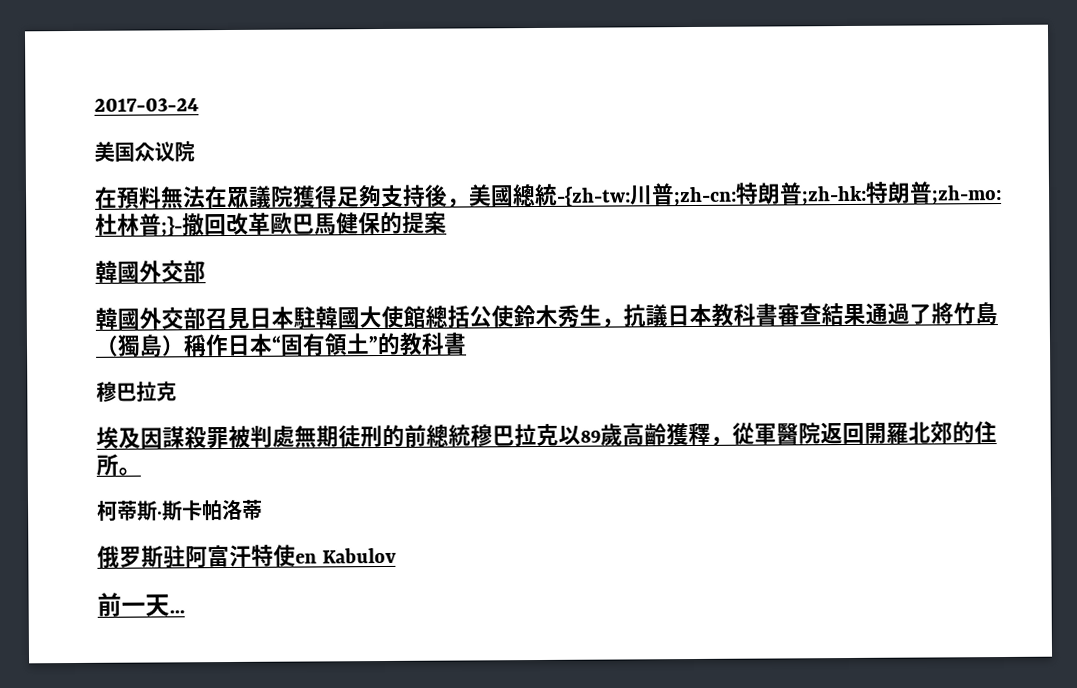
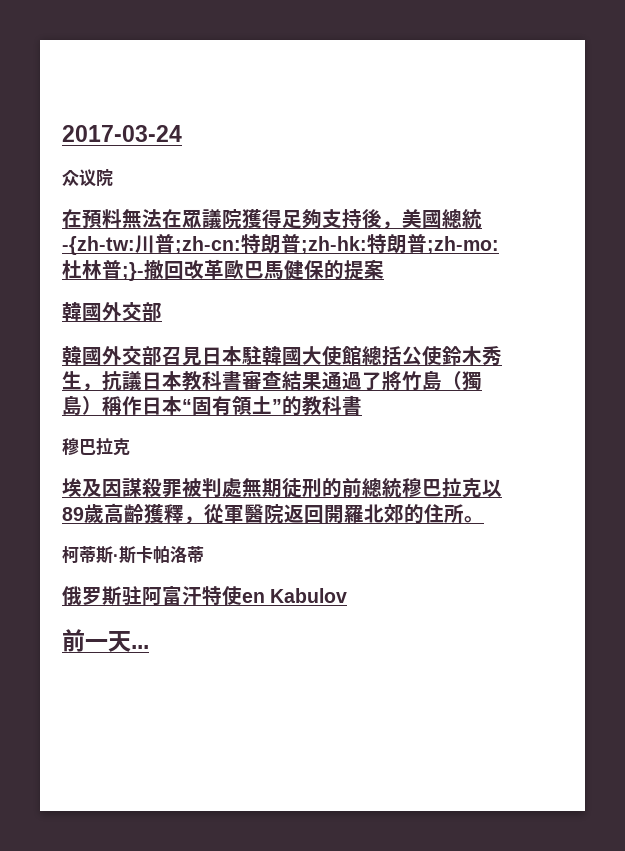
[94,141,135,162] 美国 -> (182, 133) none

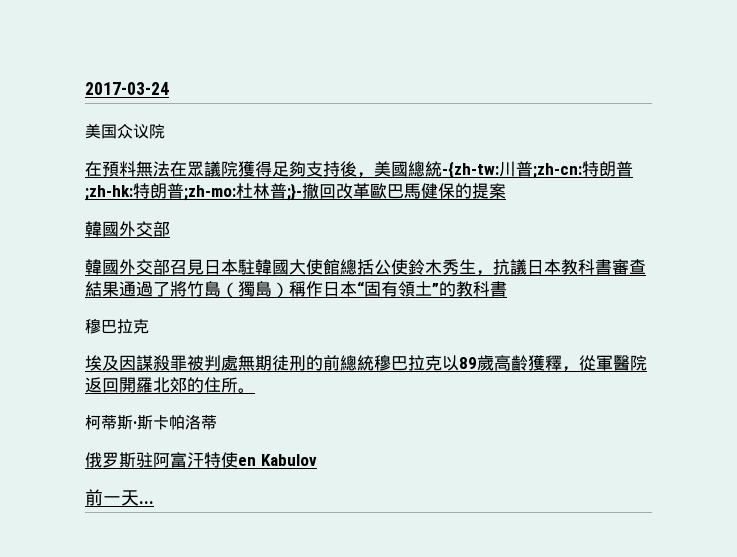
(182, 133) none -> [85,124,117,139] 美国

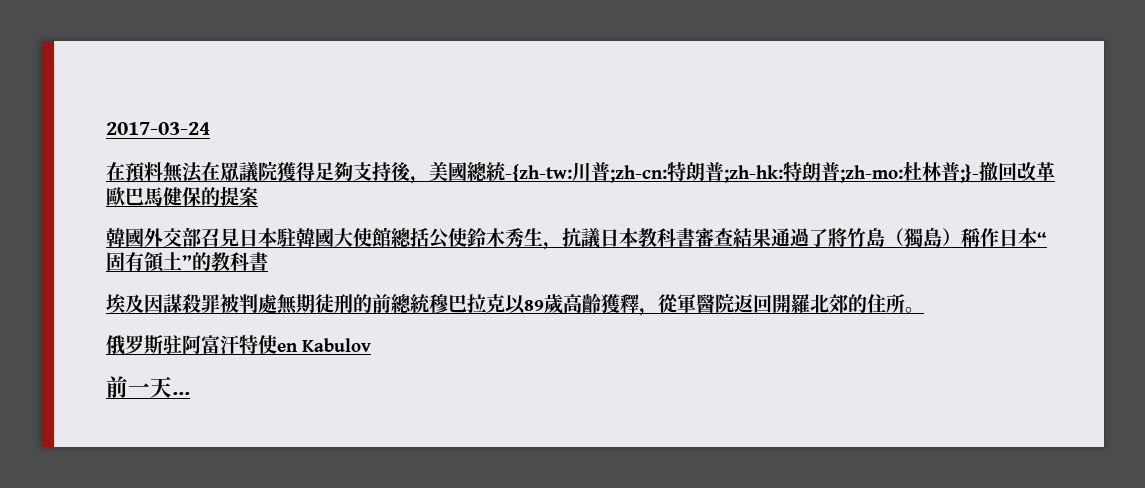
[85,124,165,139] // 美国众议院 -> (210, 128) none
[85,259,170,275] // 韓國外交部 -> (201, 237) none
[85,318,149,334] // 穆巴拉克 -> (268, 261) none
[85,415,217,430] // 柯蒂斯·斯卡帕洛蒂 -> (924, 310) none

